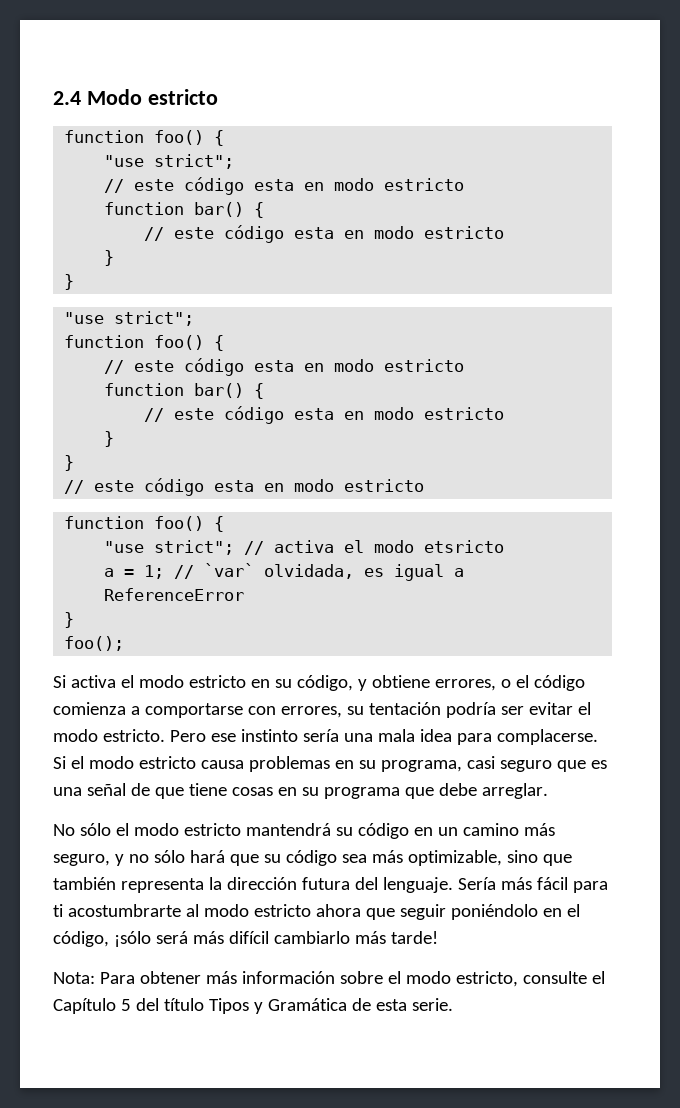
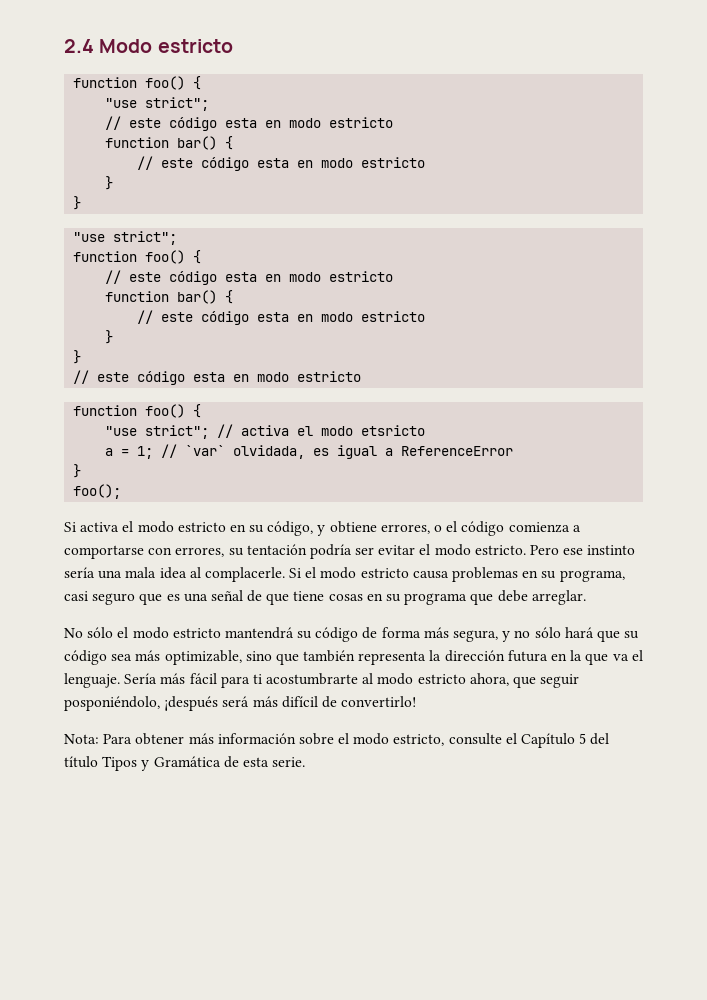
[456,729,598,745] para complacerse. -> [189,567,285,582] al complacerle.
[413,823,555,836] [53,854,110,866] en un camino más seguro, -> [362,627,499,642] de forma más segura,
[354,877,378,890] del -> [551,650,643,665] en la que va el
[315,904,361,917] ahora -> [469,673,509,686] ahora,
[450,904,580,920] [53,931,438,947] poniéndolo en el código, ¡sólo será más difícil cambiarlo más tarde! -> [64,696,417,711] posponiéndolo, ¡después será más difícil de convertirlo!

